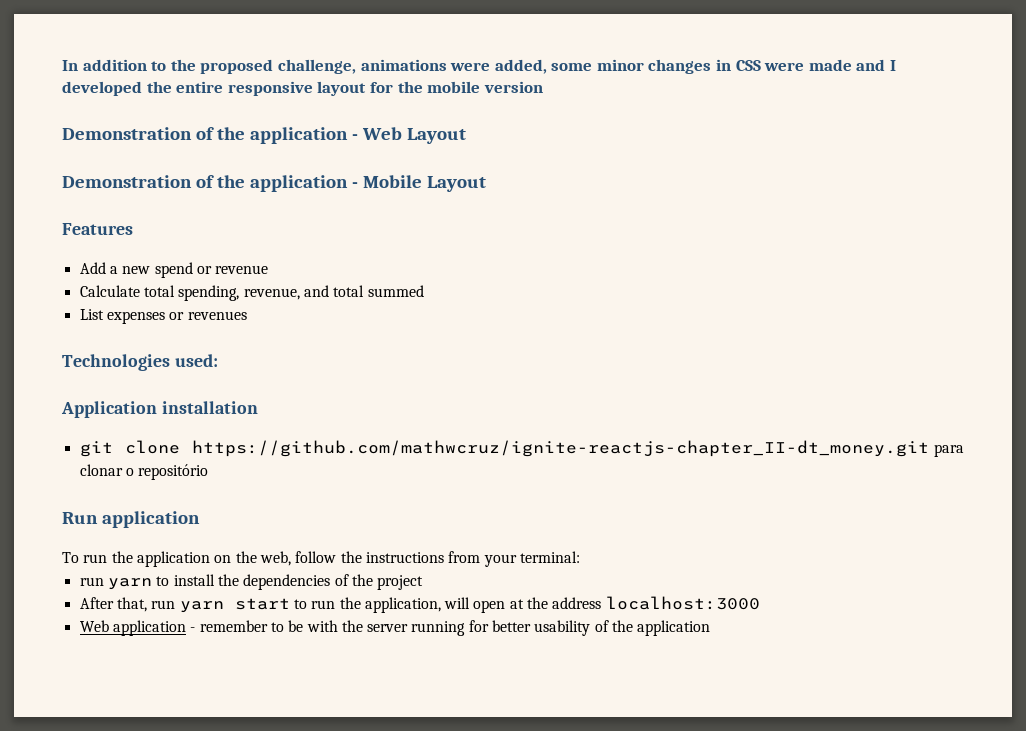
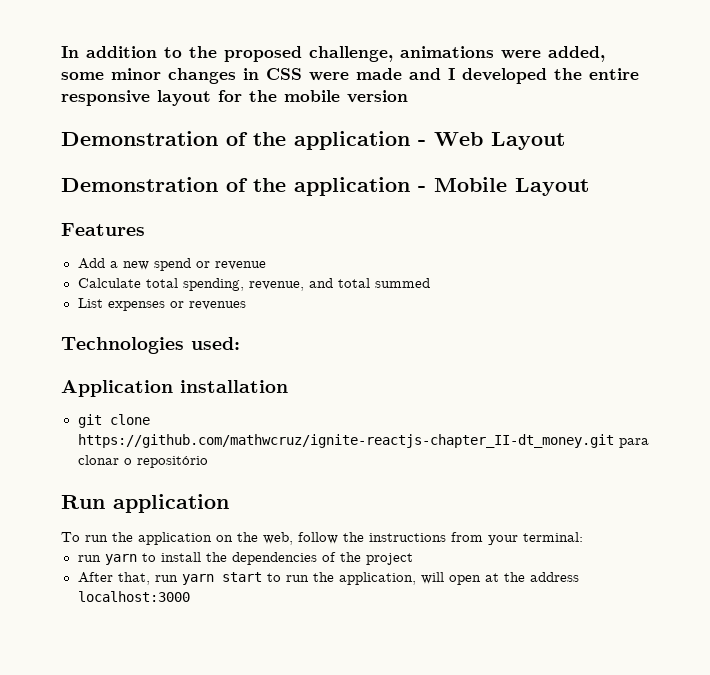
[79,620,711,636] // Web application - remember to be with the server running for better usability of the application -> (190, 596) none

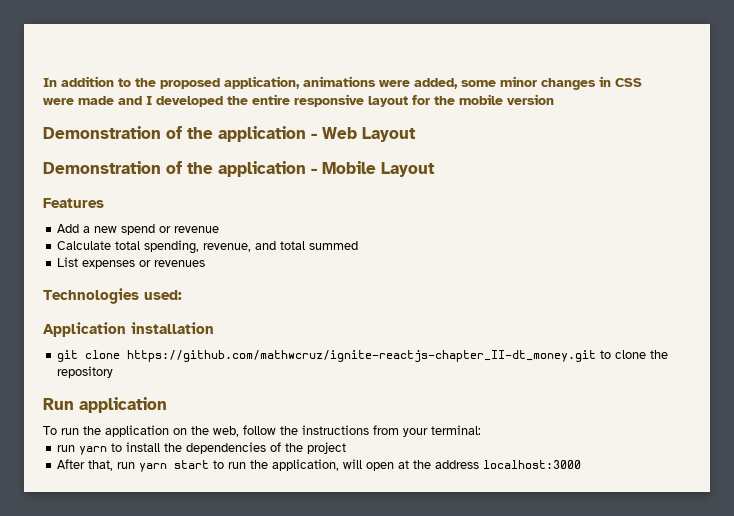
[309,46,393,62] challenge, -> [224,76,300,89] application,
[618,438,649,448] [77,455,208,468] para clonar o repositório -> [600,350,669,359] [57,366,114,378] to clone the repository

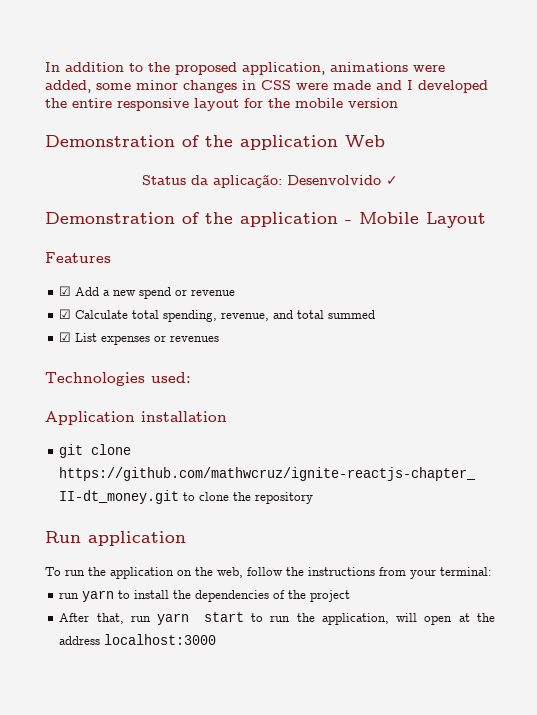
[311,133,317,139] - -> (338, 142) none
[362,127,416,142] Layout -> [142,174,398,188] // Status da aplicação: Desenvolvido ✓
(104, 203) none -> [59,286,72,296] ☑
(220, 229) none -> [59,309,72,319] ☑
(359, 245) none -> [59,332,72,342] ☑

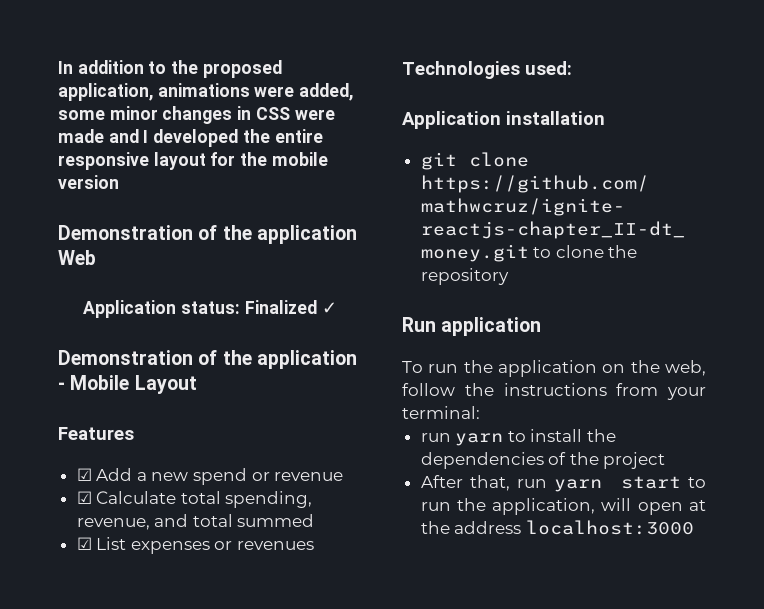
[142,174,381,188] Status da aplicação: Desenvolvido -> [83,300,317,318] Application status: Finalized

